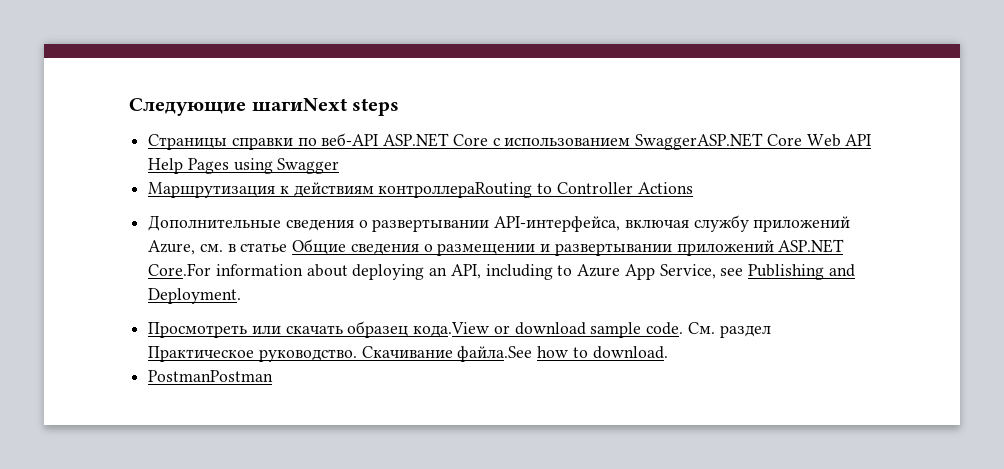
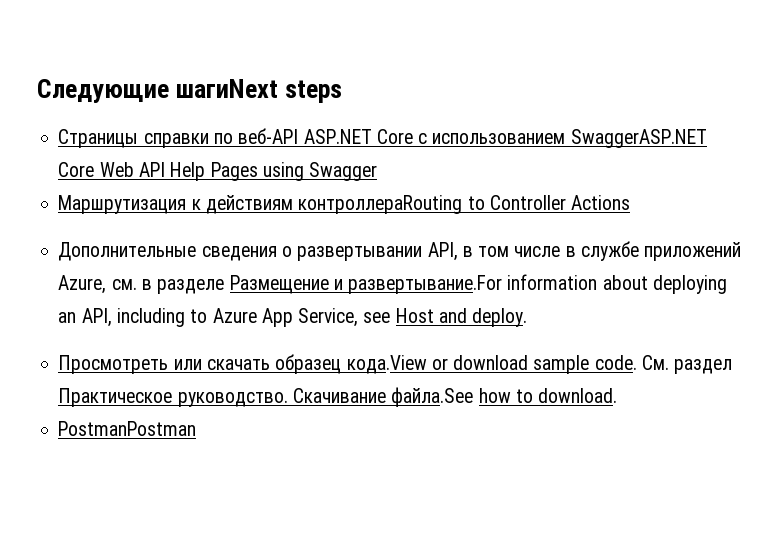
[494,215,851,232] [148,239,845,256] [148,263,212,276] API-интерфейса, включая службу приложений Azure, см. в статье Общие сведения о размещении и развертывании приложений ASP.NET Core.For -> [427,241,742,261] [58,275,503,294] API, в том числе в службе приложений Azure, см. в разделе Размещение и развертывание.For
[747,264,855,280] [148,288,242,304] Publishing and Deployment. -> [395,308,528,327] Host and deploy.

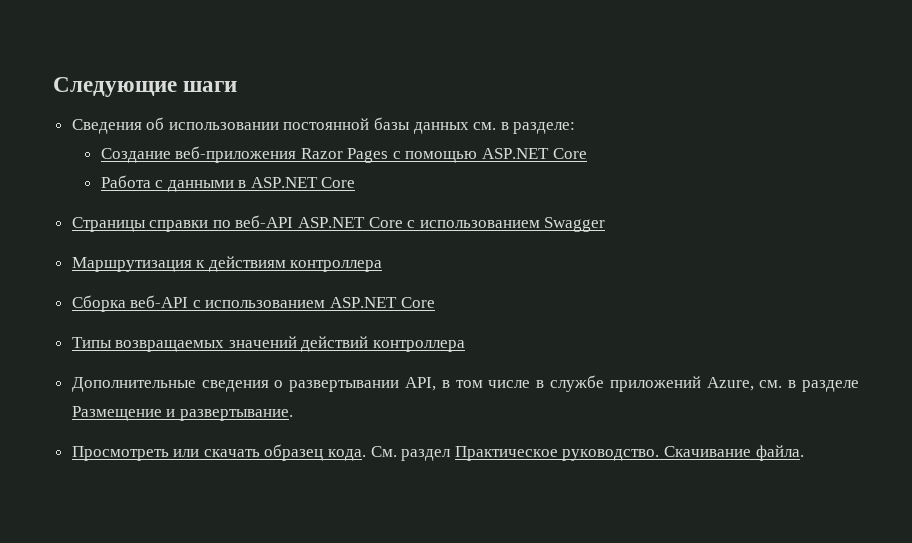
[176,79,343,103] шагиNext steps -> [183,81,238,92] [71,117,576,134] [100,146,587,163] [100,175,356,192] шаги // Сведения об использовании постоянной базы данных см. в разделе: // Создание веб-приложения Razor Pages с помощью ASP.NET Core // Работа с данными в ASP.NET Core
[570,129,707,148] [58,162,378,181] [58,195,631,214] SwaggerASP.NET Core Web API Help Pages using Swagger // Маршрутизация к действиям контроллераRouting to Controller Actions -> [544,217,606,232] [71,256,383,272] [71,295,435,312] [71,336,466,352] Swagger // Маршрутизация к действиям контроллера // Сборка веб-API с использованием ASP.NET Core // Типы возвращаемых значений действий контроллера
[348,274,727,294] [58,308,528,327] развертывание.For information about deploying an API, including to Azure App Service, see Host and deploy. -> [179,409,293,421] развертывание.
[346,355,637,374] кода.View or download sample code. -> [328,449,367,461] кода.
[391,387,618,407] [58,421,197,436] файла.See how to download. // PostmanPostman -> [755,445,804,461] файла.

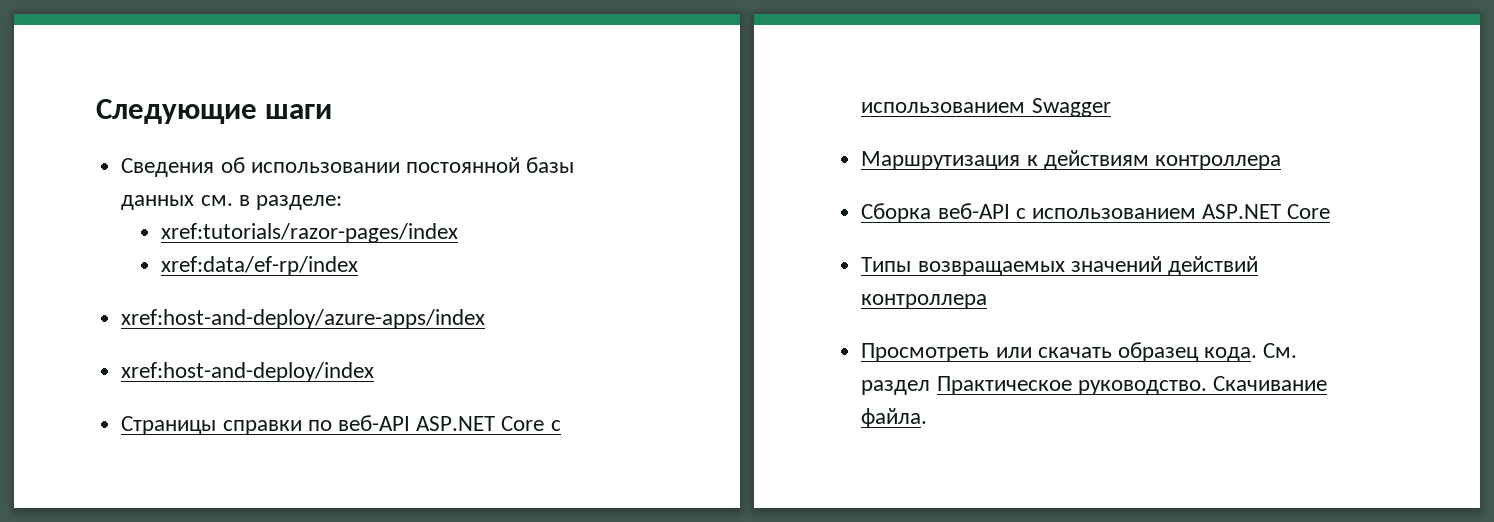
[100,146,587,163] [100,175,356,192] Создание веб-приложения Razor Pages с помощью ASP.NET Core // Работа с данными в ASP.NET Core -> [161,223,459,243] [161,256,359,276] [121,309,486,329] [121,362,375,382] xref:tutorials/razor-pages/index // xref:data/ef-rp/index // xref:host-and-deploy/azure-apps/index // xref:host-and-deploy/index
[71,375,859,392] [71,406,293,421] // Дополнительные сведения о развертывании API, в том числе в службе приложений Azure, см. в разделе Размещение и развертывание. -> (988, 301) none

